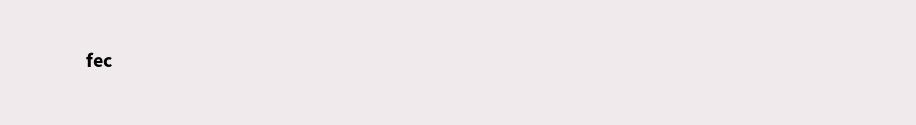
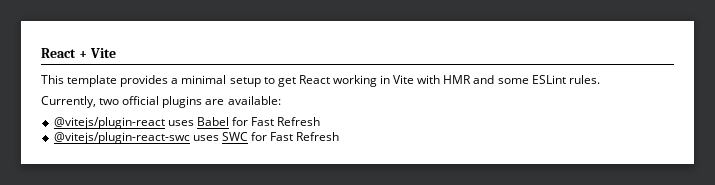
[86,52,112,67] fec -> [41,48,116,58] [41,75,600,87] [41,96,281,108] [53,117,321,129] [53,132,340,144] React + Vite // This template provides a minimal setup to get React working in Vite with HMR and some ESLint rules. // Currently, two official plugins are available: // @vitejs/plugin-react uses Babel for Fast Refresh // @vitejs/plugin-react-swc uses SWC for Fast Refresh

